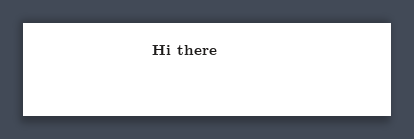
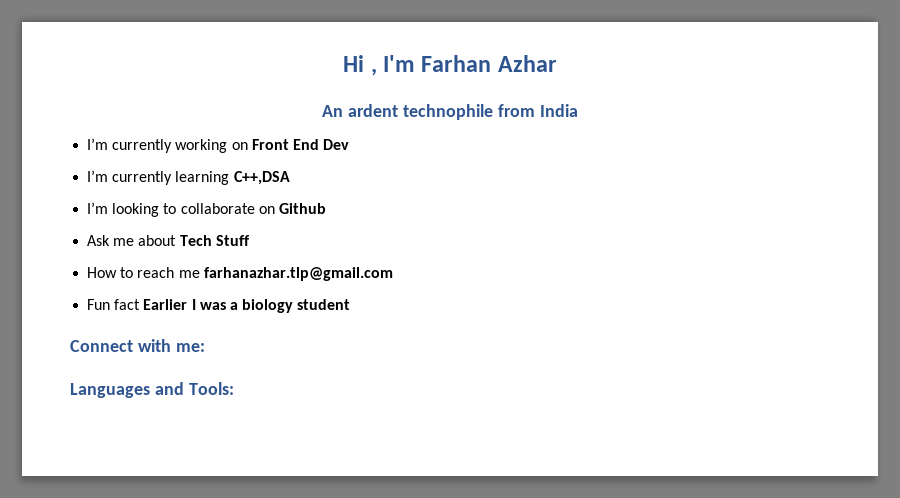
[177,45,217,55] there -> [370,55,557,76] [322,104,578,120] [87,138,350,153] [87,170,290,185] [87,202,326,217] [87,235,250,246] [87,267,393,281] [87,299,351,313] [70,339,205,352] [70,382,234,398] , I'm Farhan Azhar // An ardent technophile from India // I’m currently working on Front End Dev // I’m currently learning C++,DSA // I’m looking to collaborate on Github // Ask me about Tech Stuff // How to reach me farhanazhar.tlp@gmail.com // Fun fact Earlier I was a biology student // Connect with me: // Languages and Tools:

